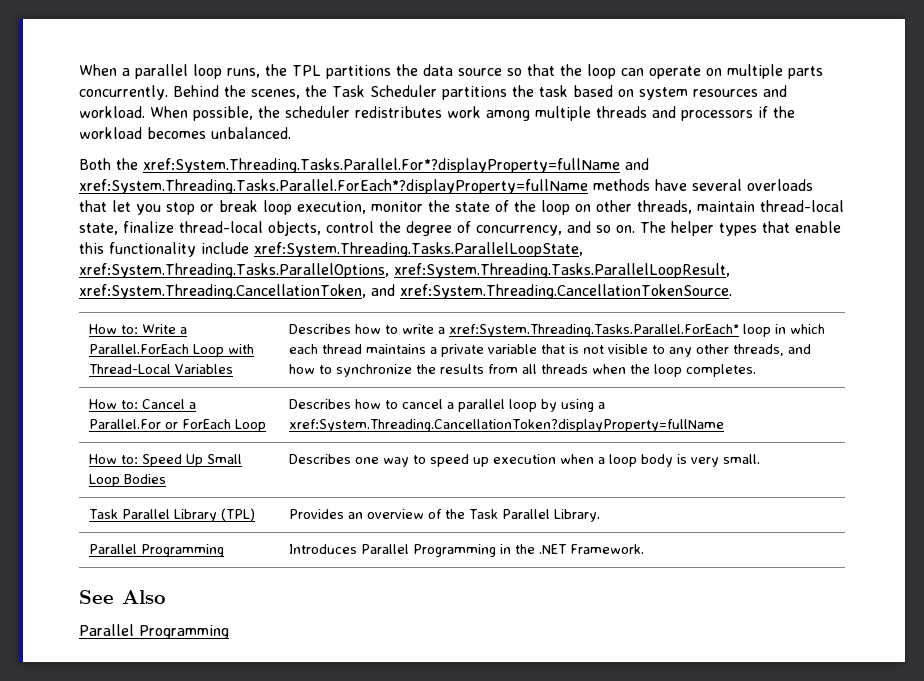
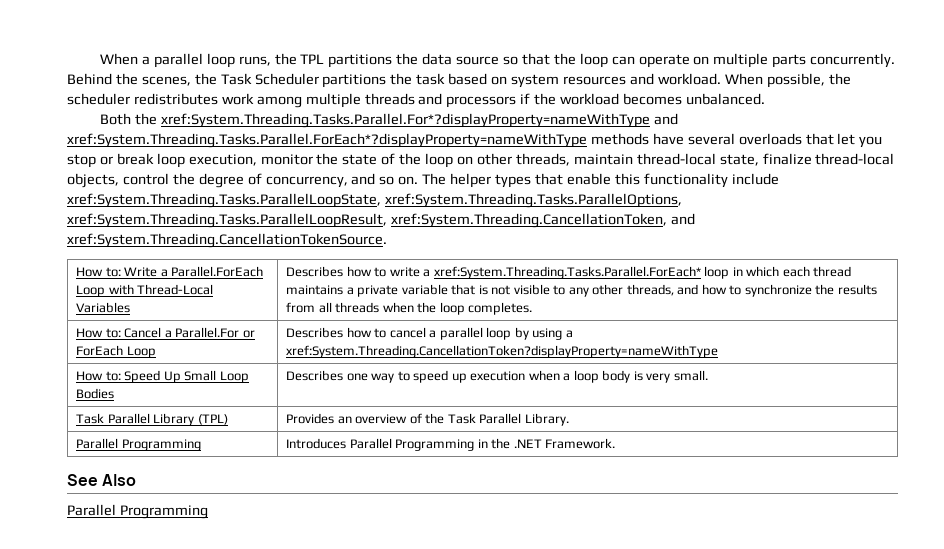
[143,158,649,173] [79,179,588,194] xref:System.Threading.Tasks.Parallel.For*?displayProperty=fullName and xref:System.Threading.Tasks.Parallel.ForEach*?displayProperty=fullName -> [160,113,678,128] [67,133,587,148] xref:System.Threading.Tasks.Parallel.For*?displayProperty=nameWithType and xref:System.Threading.Tasks.Parallel.ForEach*?displayProperty=nameWithType
[288,419,724,432] xref:System.Threading.CancellationToken?displayProperty=fullName -> [286,345,719,358] xref:System.Threading.CancellationToken?displayProperty=nameWithType

